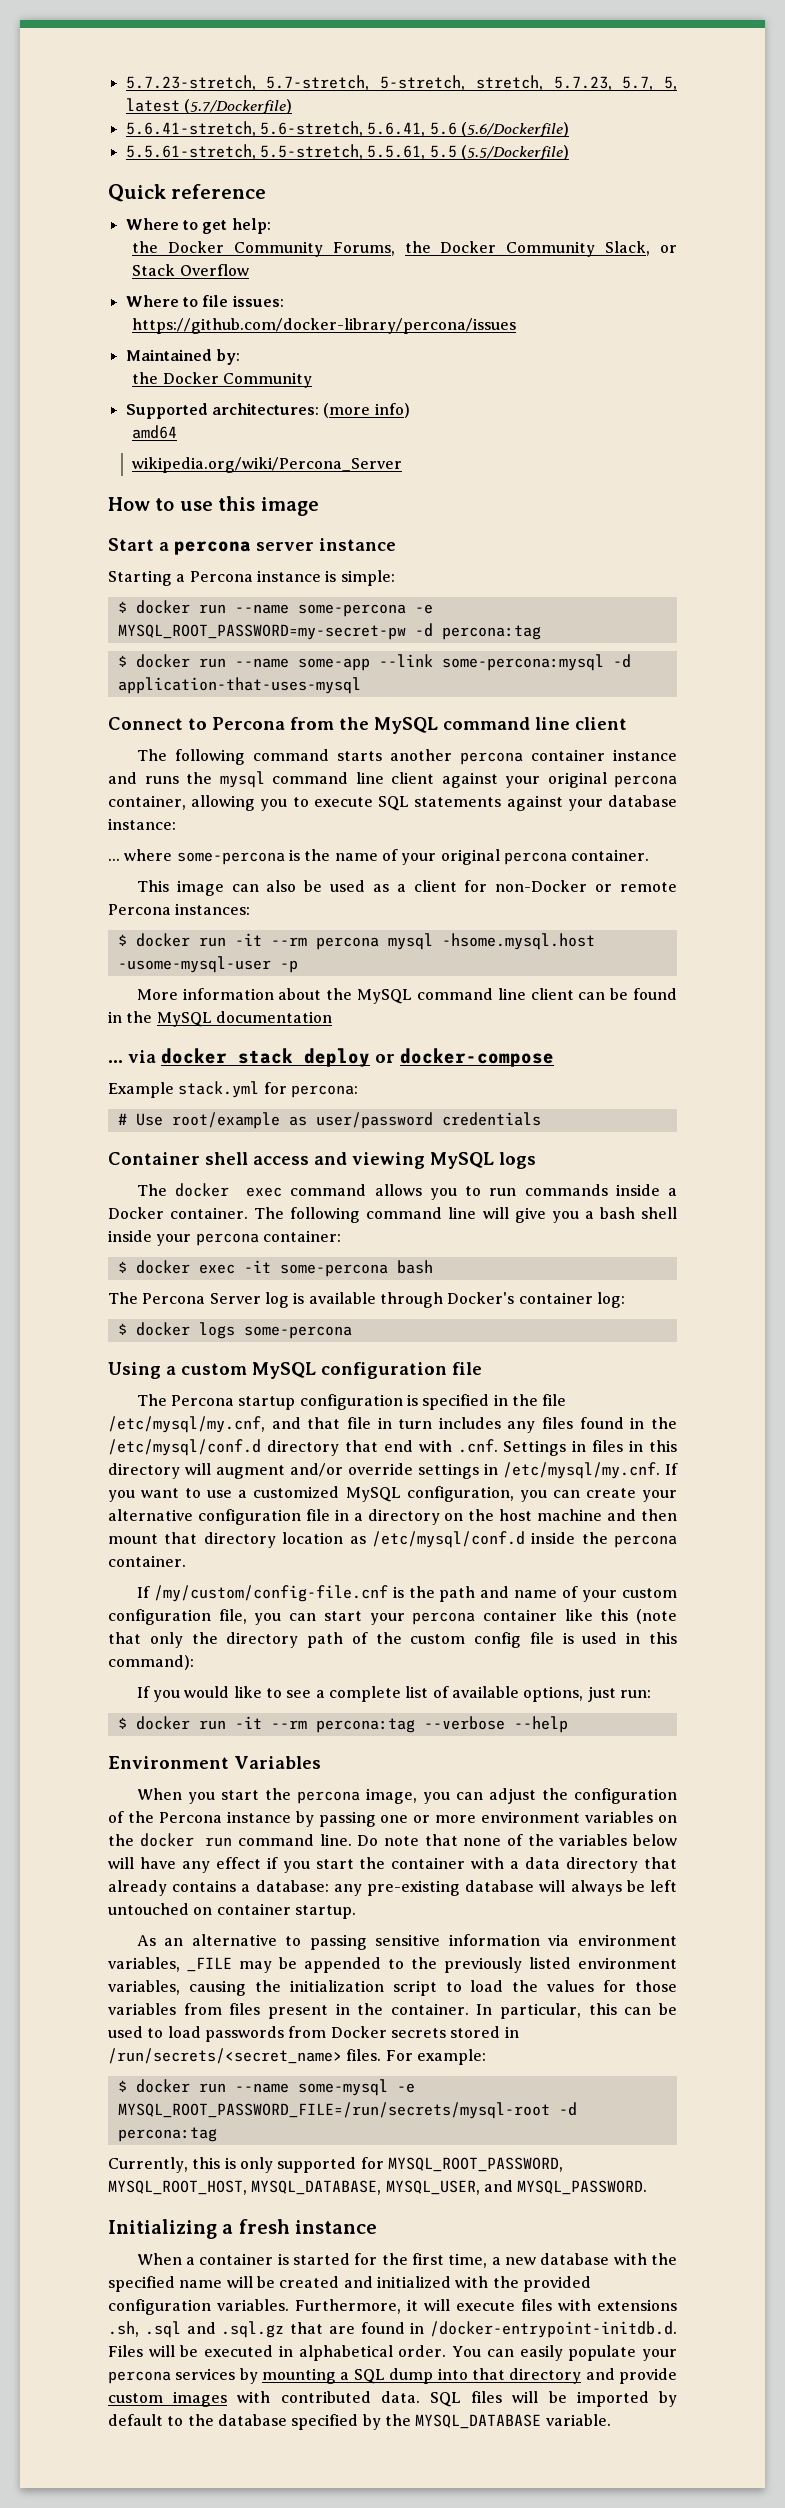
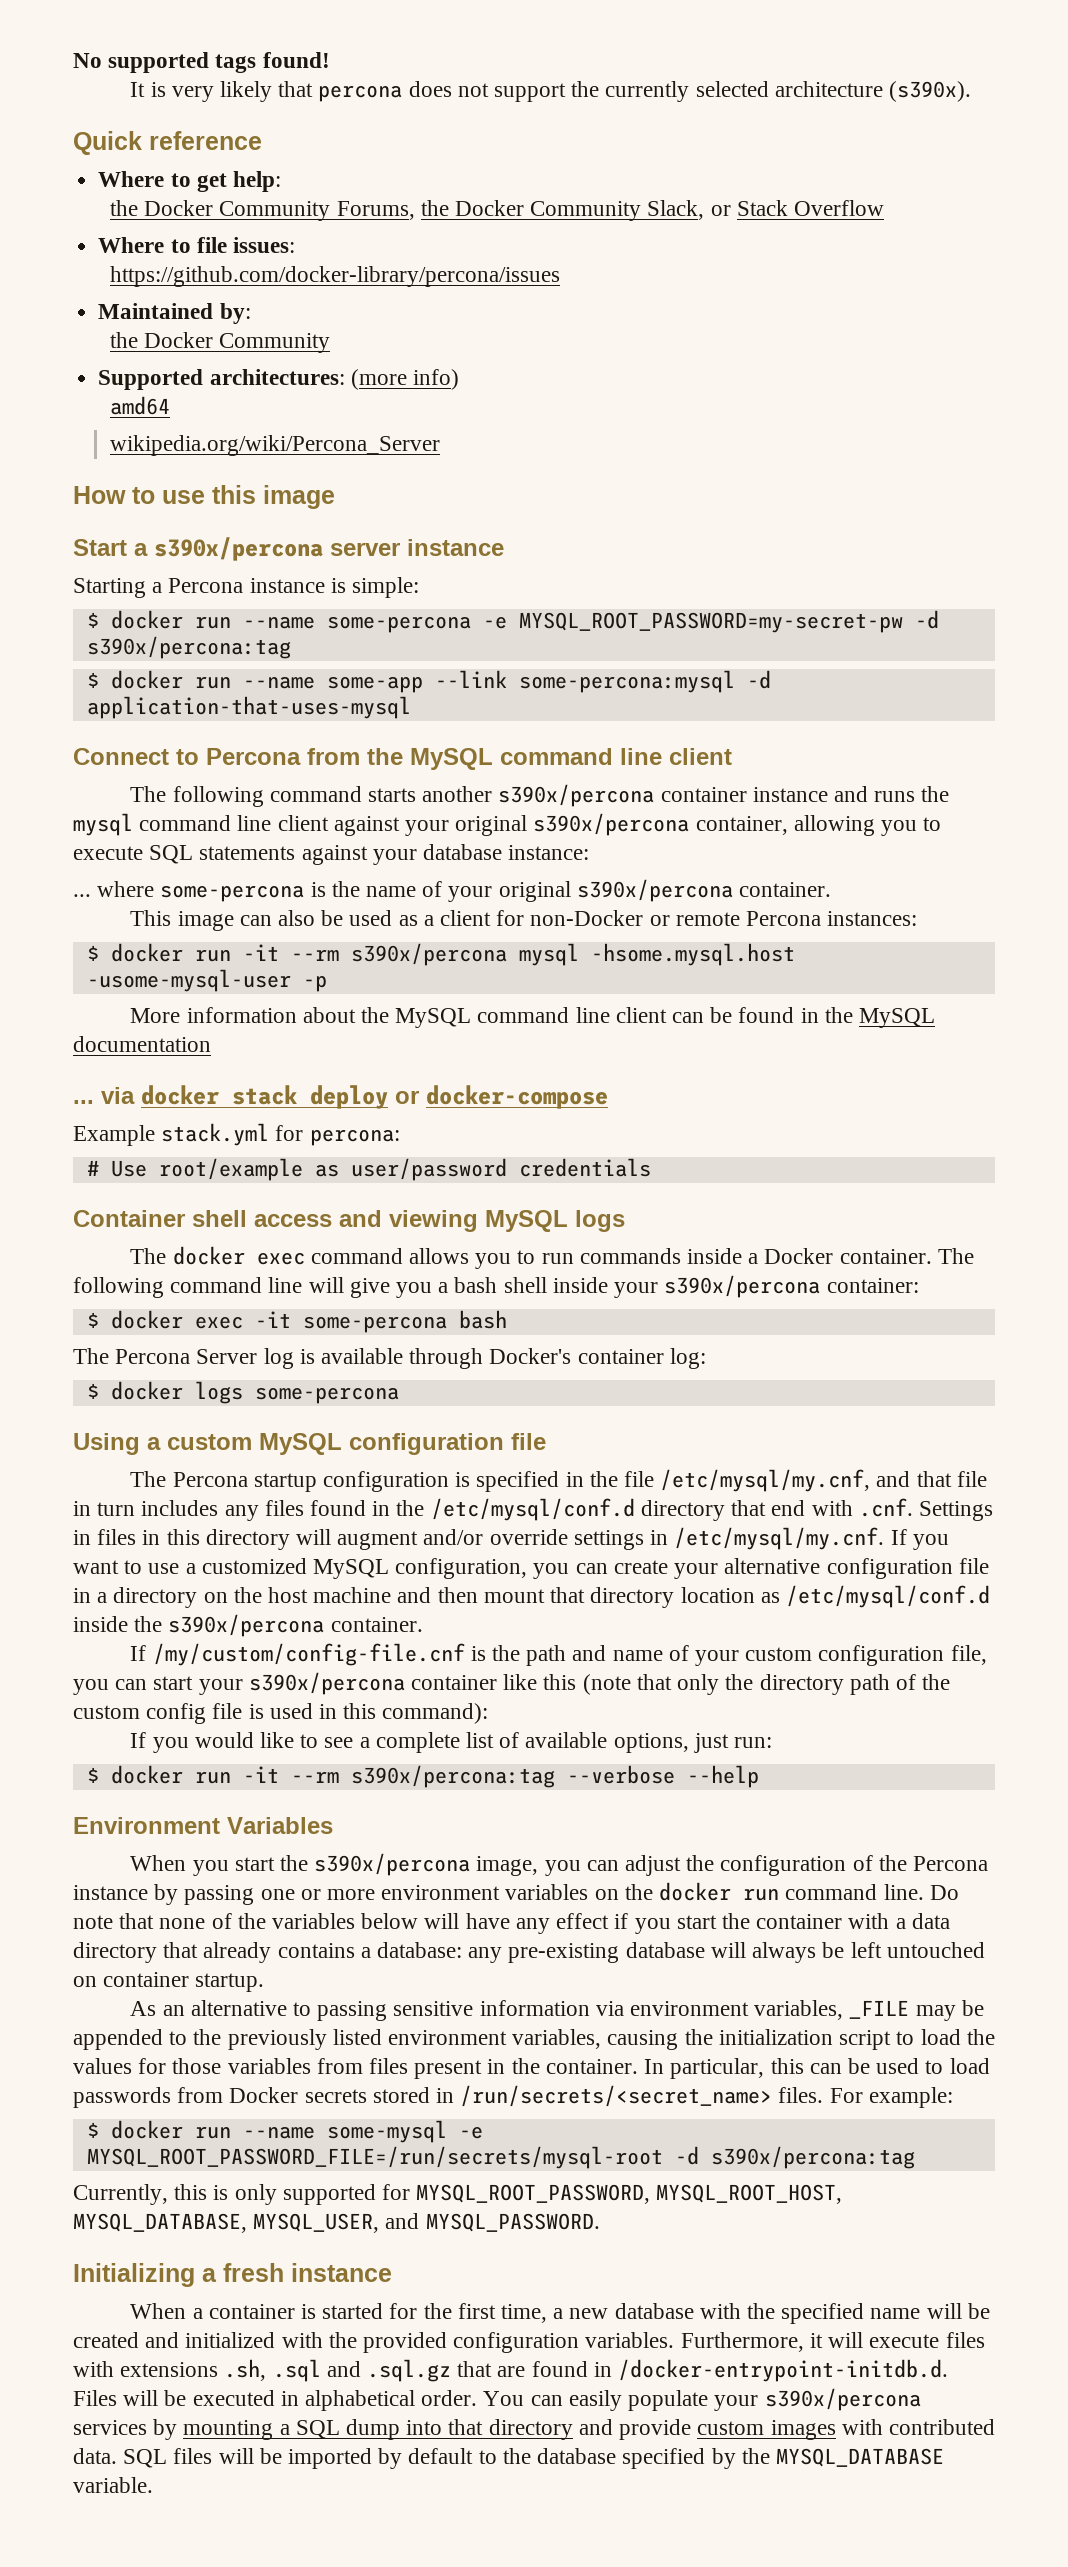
[125,75,678,91] [125,98,292,114] [125,121,569,137] [125,144,569,160] 5.7.23-stretch, 5.7-stretch, 5-stretch, stretch, 5.7.23, 5.7, 5, latest (5.7/Dockerfile) // 5.6.41-stretch, 5.6-stretch, 5.6.41, 5.6 (5.6/Dockerfile) // 5.5.61-stretch, 5.5-stretch, 5.5.61, 5.5 (5.5/Dockerfile) -> [73,52,330,73] [130,81,972,102] No supported tags found! // It is very likely that percona does not support the currently selected architecture (s390x).
[174,541,251,555] percona -> [154,537,323,561] s390x/percona
[441,625,541,640] percona:tag -> [86,636,291,659] s390x/percona:tag
[459,752,523,765] percona -> [498,784,655,807] s390x/percona
[614,775,677,788] percona -> [533,813,690,836] s390x/percona
[503,852,567,865] percona -> [576,879,733,902] s390x/percona
[315,937,379,950] percona -> [350,943,507,966] s390x/percona
[195,1233,259,1246] percona -> [664,1275,821,1298] s390x/percona
[614,1535,677,1548] percona -> [168,1614,325,1637] s390x/percona
[412,1612,476,1625] percona -> [248,1672,405,1695] s390x/percona
[315,1718,415,1733] percona:tag -> [350,1765,555,1788] s390x/percona:tag
[296,1791,360,1804] percona -> [314,1853,471,1876] s390x/percona
[117,2127,217,2142] percona:tag -> [710,2146,915,2169] s390x/percona:tag
[108,2371,171,2384] percona -> [764,2388,921,2411] s390x/percona

